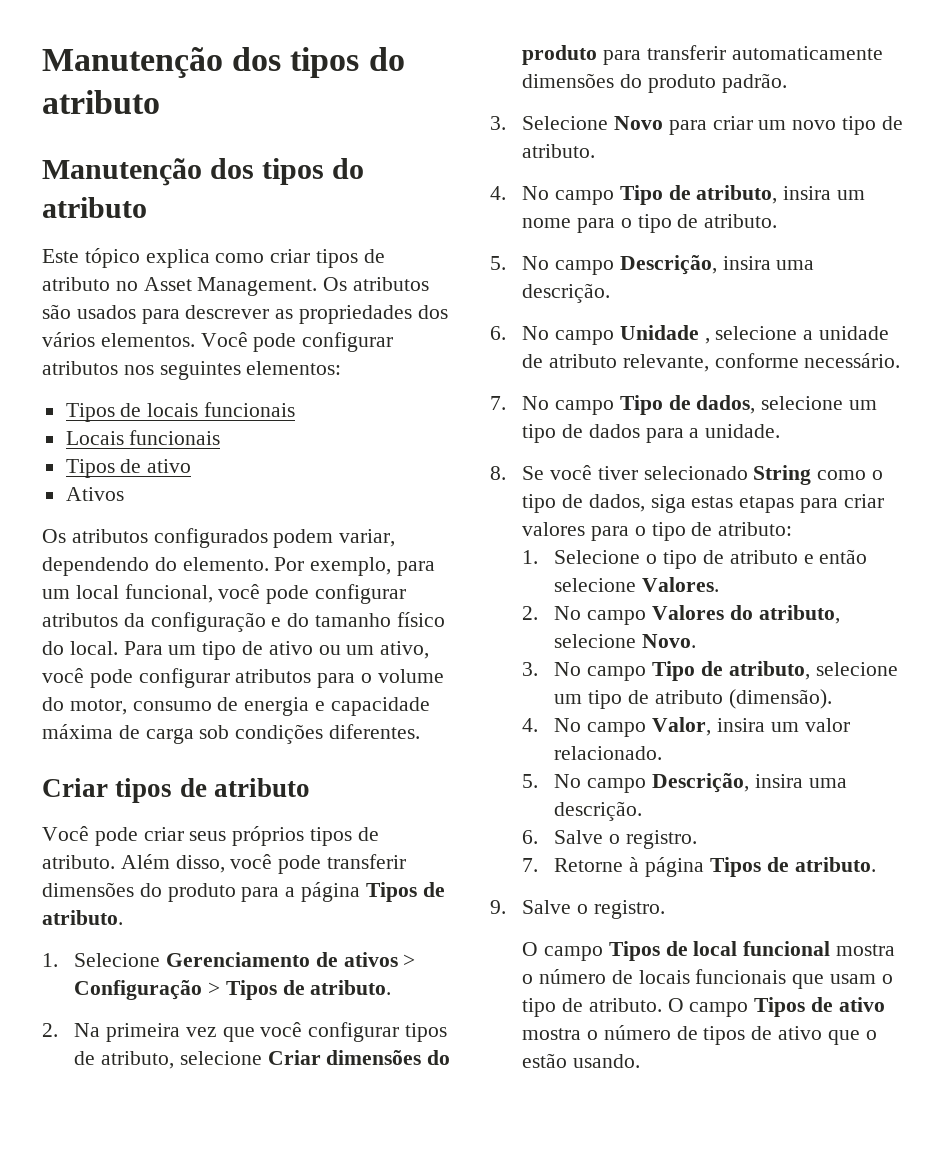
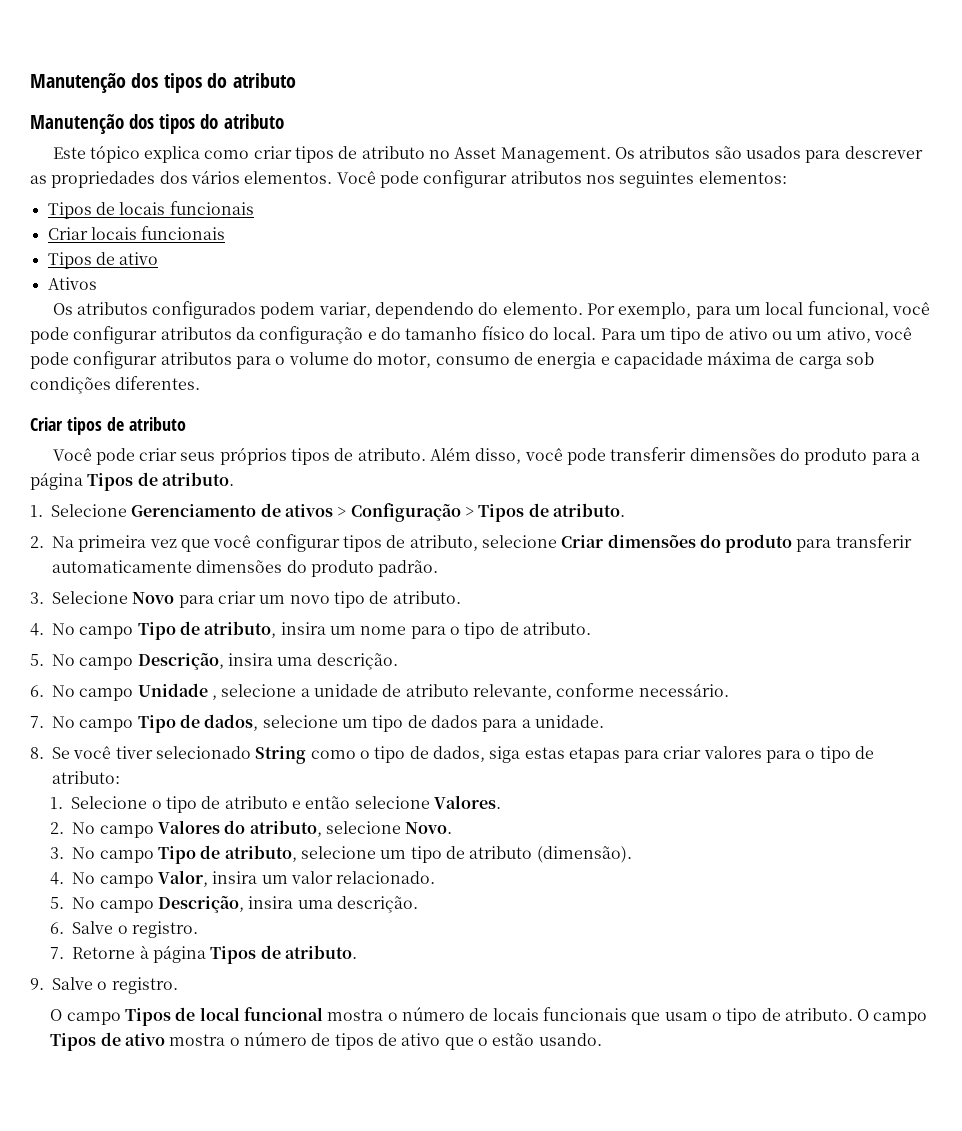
[65,431,124,445] Locais -> [47,227,137,240] Criar locais

